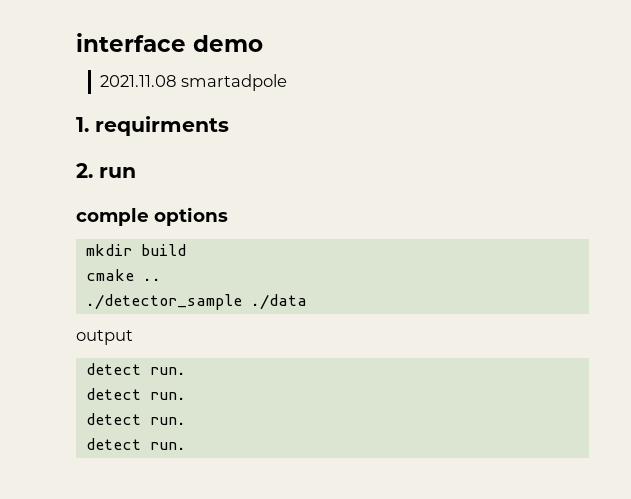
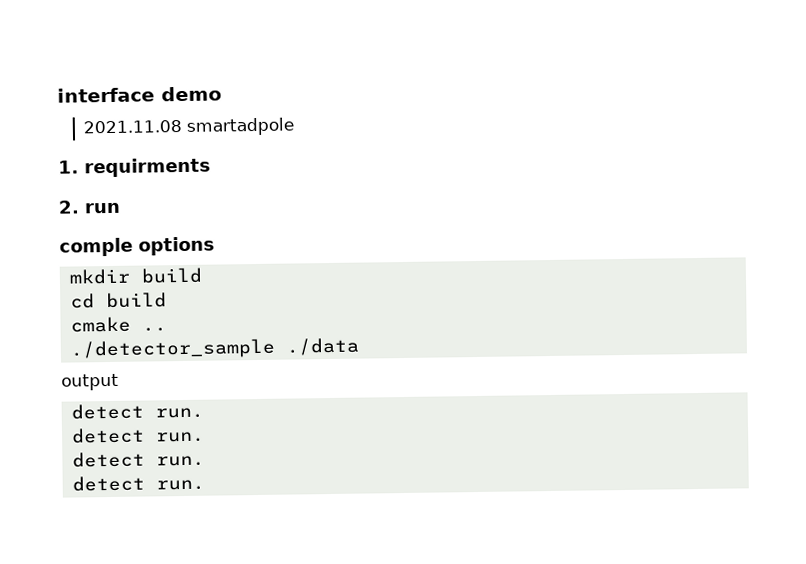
(186, 250) none -> [69,292,167,309] // cd build

